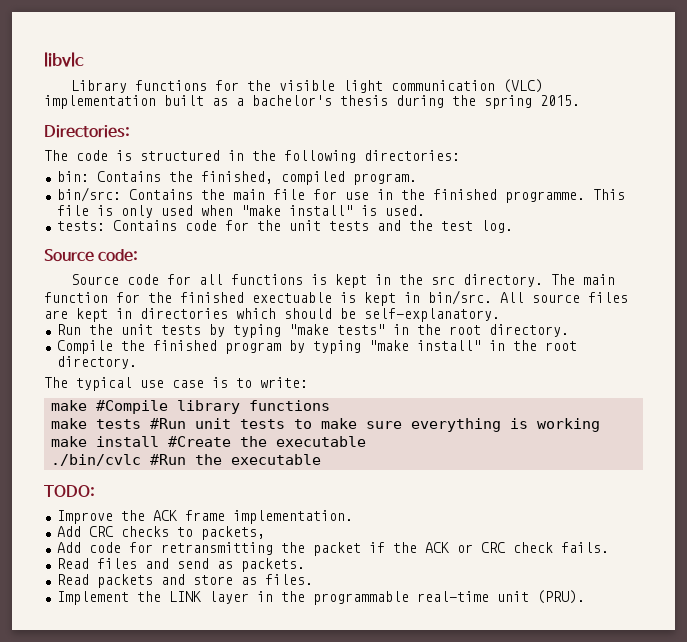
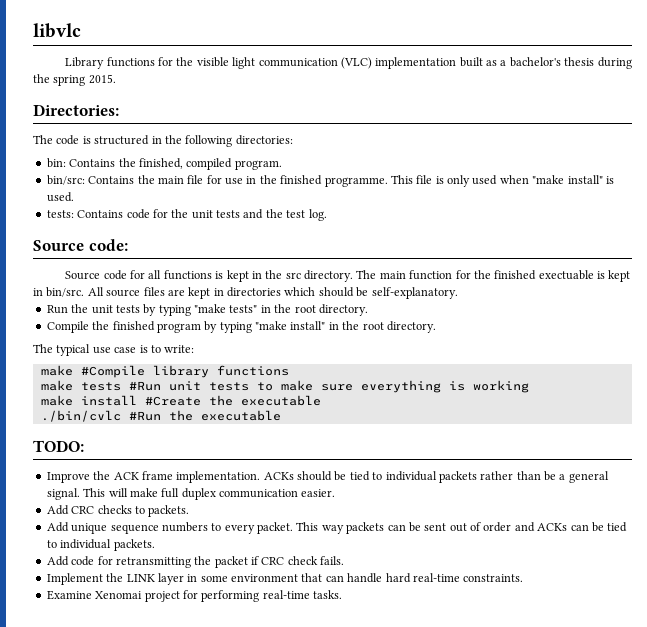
[56,526,265,540] // Add CRC checks to packets, -> [263,471,609,483] [46,488,336,500] [46,505,190,517] [46,522,628,534] [46,539,155,551] ACKs should be tied to individual packets rather than be a general signal. This will make full duplex communication easier. // Add CRC checks to packets. // Add unique sequence numbers to every packet. This way packets can be sent out of order and ACKs can be tied to individual packets.
[392,542,473,553] the ACK or -> (259, 560) none
[56,558,305,572] [56,574,313,588] // Read files and send as packets. // Read packets and store as files. -> (345, 560) none
[280,590,585,605] the programmable real-time unit (PRU). -> [200,573,524,583] [46,590,342,602] some environment that can handle hard real-time constraints. // Examine Xenomai project for performing real-time tasks.

